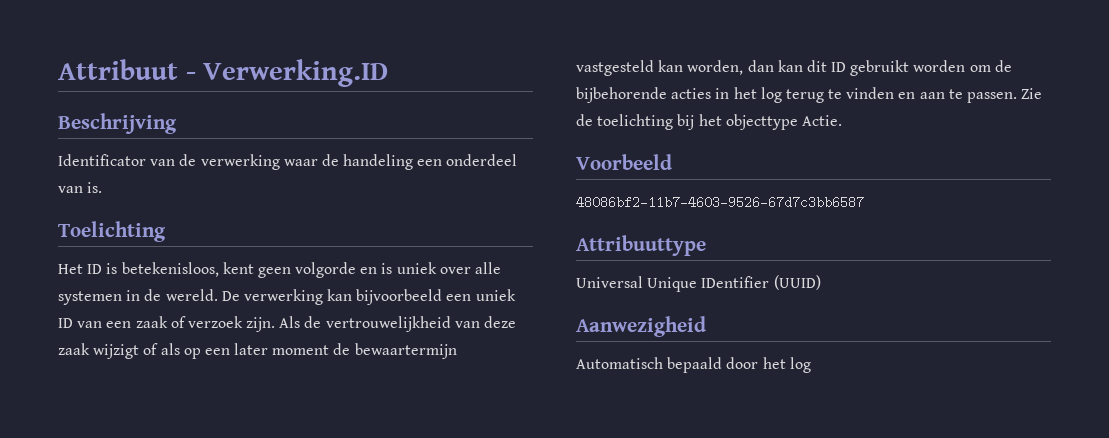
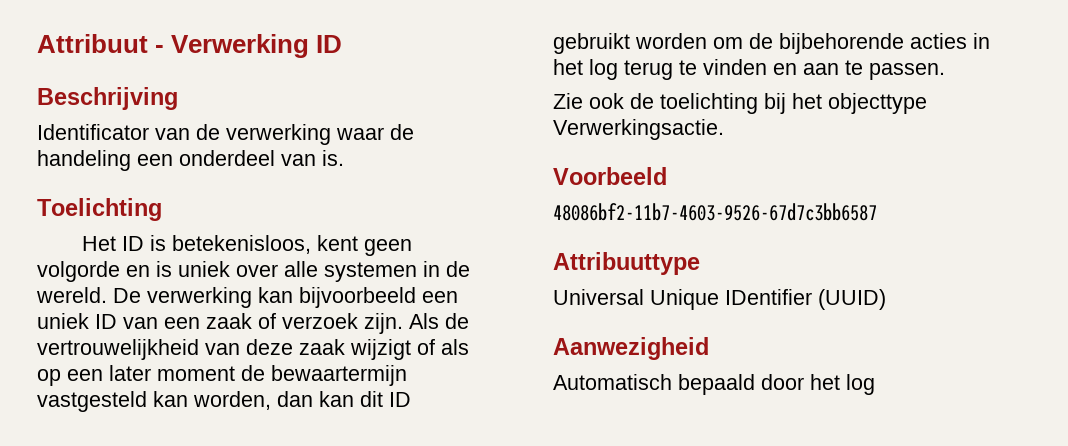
[203,59,389,87] Verwerking.ID -> [171,34,343,58] Verwerking ID
[1021,88,1043,99] Zie -> [553,93,624,109] // Zie ook
[801,115,842,126] Actie. -> [553,119,724,140] Verwerkingsactie.

